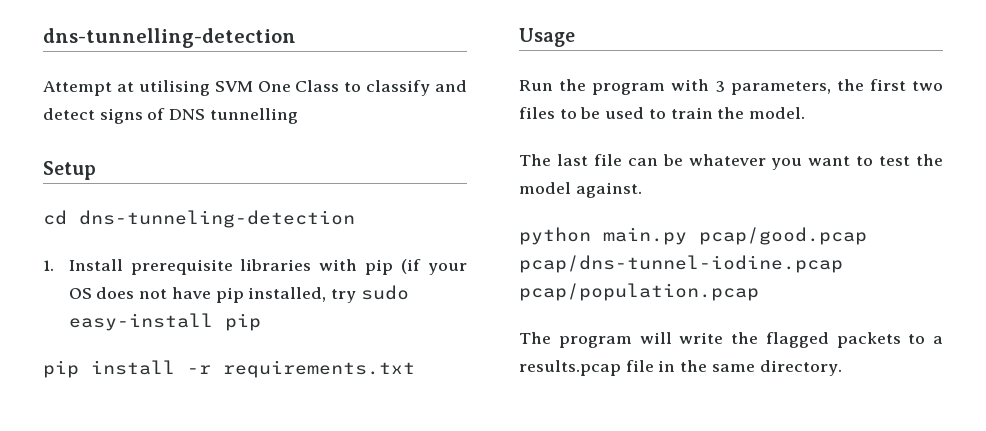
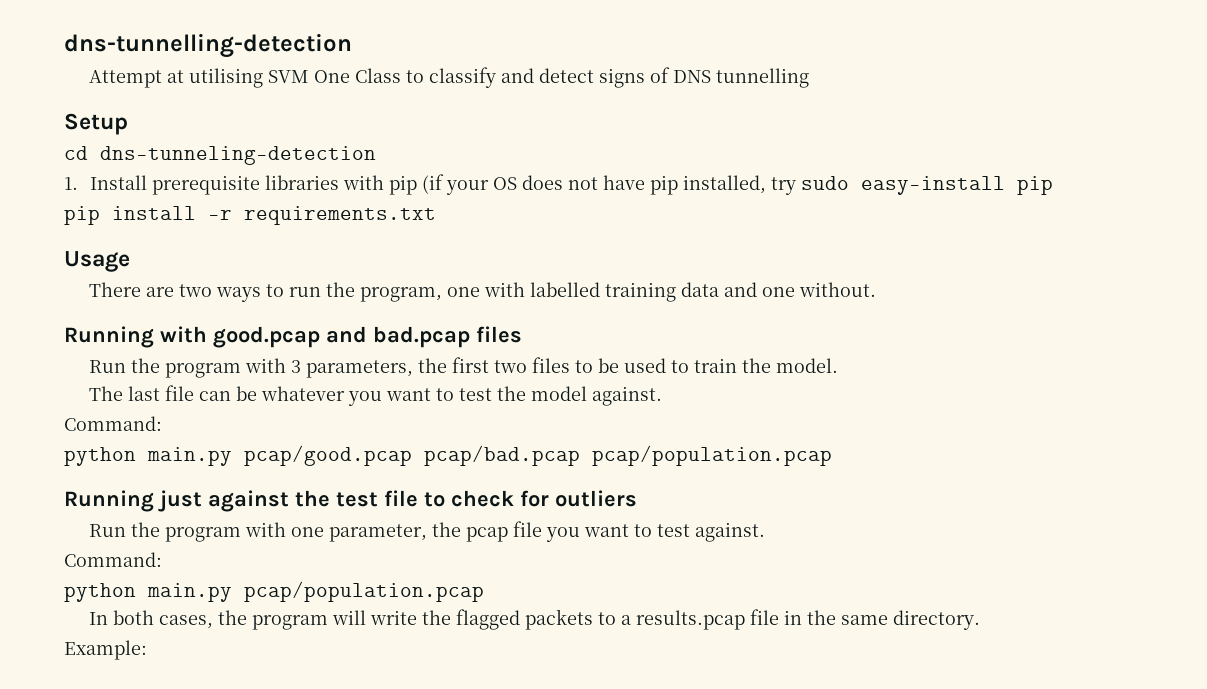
(575, 37) none -> [88,282,876,302] [64,326,522,348] // There are two ways to run the program, one with labelled training data and one without. // Running with good.pcap and bad.pcap files
(642, 190) none -> [64,416,162,431] // Command:
[519,255,843,273] [519,283,759,301] [519,332,551,344] pcap/dns-tunnel-iodine.pcap pcap/population.pcap // The -> [424,445,832,466] [64,490,637,512] [88,521,765,542] [64,552,162,567] [64,581,484,602] [88,610,247,629] pcap/bad.pcap pcap/population.pcap // Running just against the test file to check for outliers // Run the program with one parameter, the pcap file you want to test against. // Command: // python main.py pcap/population.pcap // In both cases, the
(842, 368) none -> [64,640,147,660] // Example:

